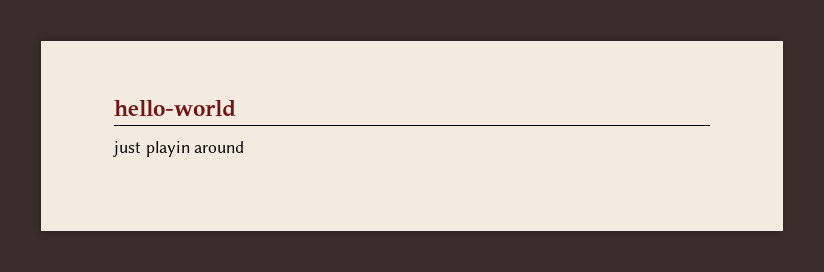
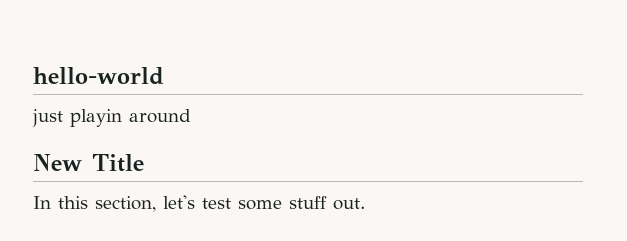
(245, 147) none -> [33,154,144,172] [33,195,365,212] // New Title // In this section, let's test some stuff out.

